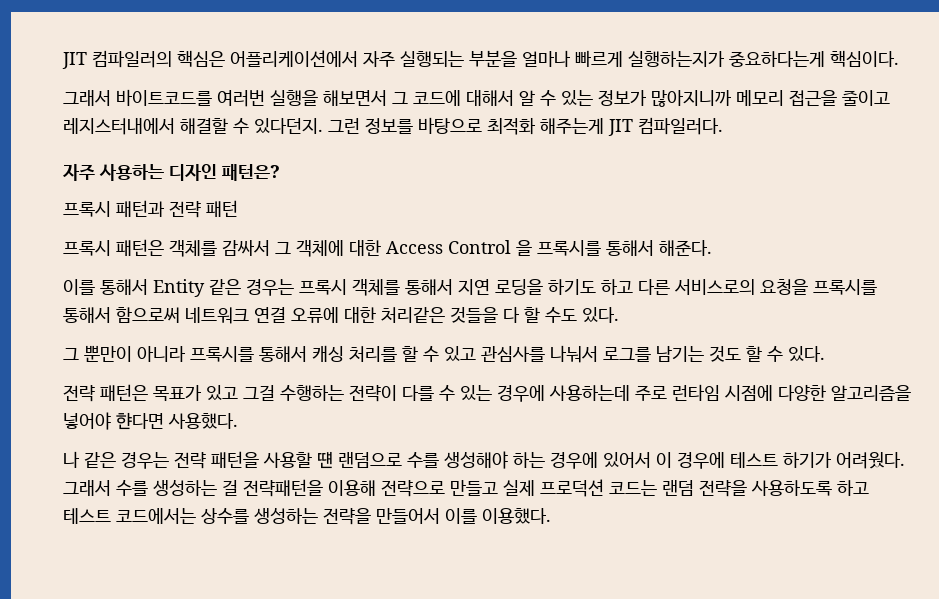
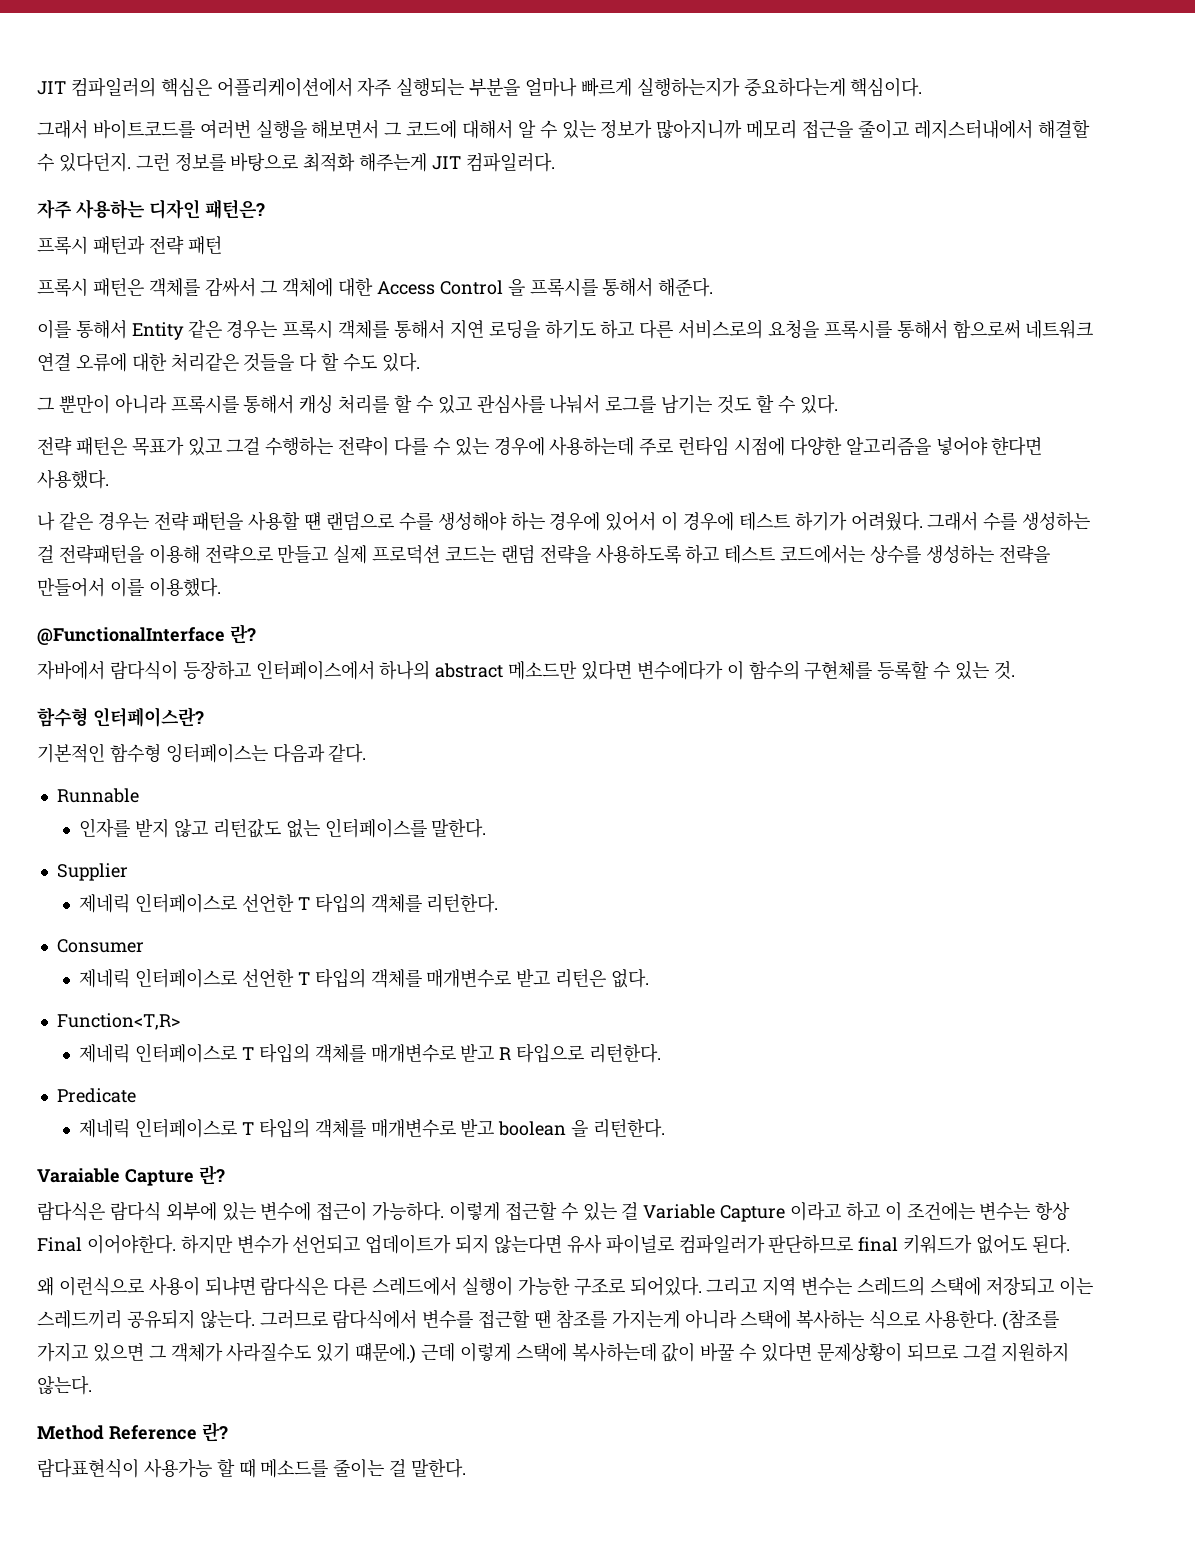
(551, 516) none -> [37,624,256,645] [37,660,1015,680] [37,707,204,727] [37,743,367,763] [56,788,139,803] [79,818,487,838] [56,863,128,881] [79,893,499,913] [56,939,144,953] [79,968,649,988] [56,1013,180,1030] [79,1043,661,1063] [56,1088,136,1103] [79,1118,665,1138] [37,1165,225,1186] [37,1201,1071,1222] [37,1234,1070,1254] [37,1276,1093,1296] [37,1309,1059,1331] [37,1342,1070,1364] [37,1375,92,1395] [37,1422,228,1442] [37,1458,467,1478] // @FunctionalInterface 란? // 자바에서 람다식이 등장하고 인터페이스에서 하나의 abstract 메소드만 있다면 변수에다가 이 함수의 구현체를 등록할 수 있는 것. // 함수형 인터페이스란? // 기본적인 함수형 잉터페이스는 다음과 같다. // Runnable // 인자를 받지 않고 리턴값도 없는 인터페이스를 말한다. // Supplier // 제네릭 인터페이스로 선언한 T 타입의 객체를 리턴한다. // Consumer // 제네릭 인터페이스로 선언한 T 타입의 객체를 매개변수로 받고 리턴은 없다. // Function<T,R> // 제네릭 인터페이스로 T 타입의 객체를 매개변수로 받고 R 타입으로 리턴한다. // Predicate // 제네릭 인터페이스로 T 타입의 객체를 매개변수로 받고 boolean 을 리턴한다. // Varaiable Capture 란? // 람다식은 람다식 외부에 있는 변수에 접근이 가능하다. 이렇게 접근할 수 있는 걸 Variable Capture 이라고 하고 이 조건에는 변수는 항상 Final 이어야한다. 하지만 변수가 선언되고 업데이트가 되지 않는다면 유사 파이널로 컴파일러가 판단하므로 final 키워드가 없어도 된다. // 왜 이런식으로 사용이 되냐면 람다식은 다른 스레드에서 실행이 가능한 구조로 되어있다. 그리고 지역 변수는 스레드의 스택에 저장되고 이는 스레드끼리 공유되지 않는다. 그러므로 람다식에서 변수를 접근할 땐 참조를 가지는게 아니라 스택에 복사하는 식으로 사용한다. (참조를 가지고 있으면 그 객체가 사라질수도 있기 떄문에.) 근데 이렇게 스택에 복사하는데 값이 바꿀 수 있다면 문제상황이 되므로 그걸 지원하지 않는다. // Method Reference 란? // 람다표현식이 사용가능 할 때 메소드를 줄이는 걸 말한다.

